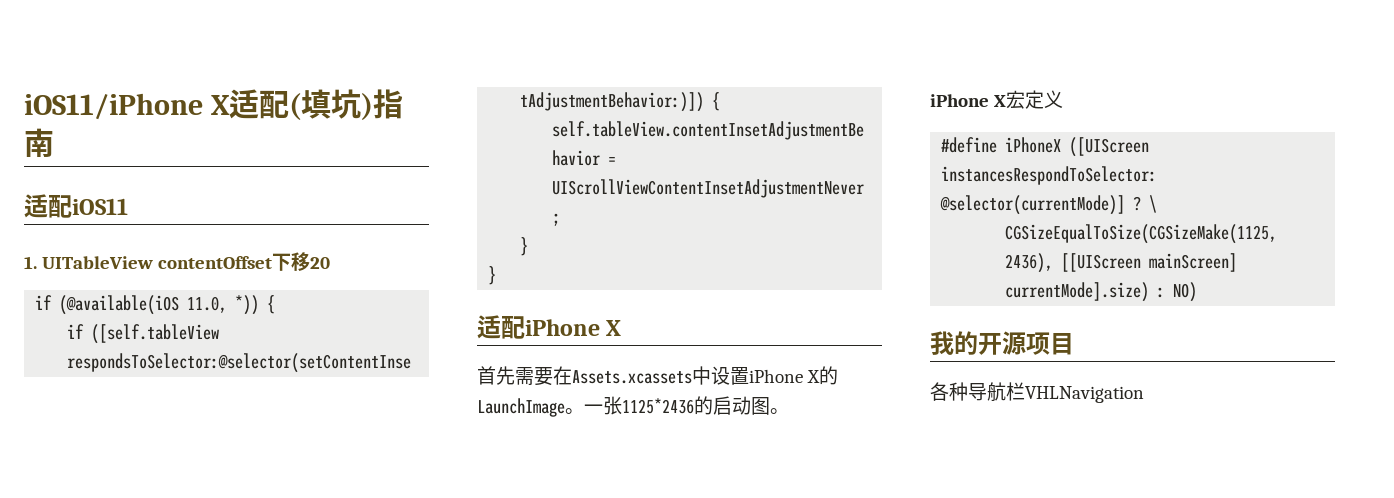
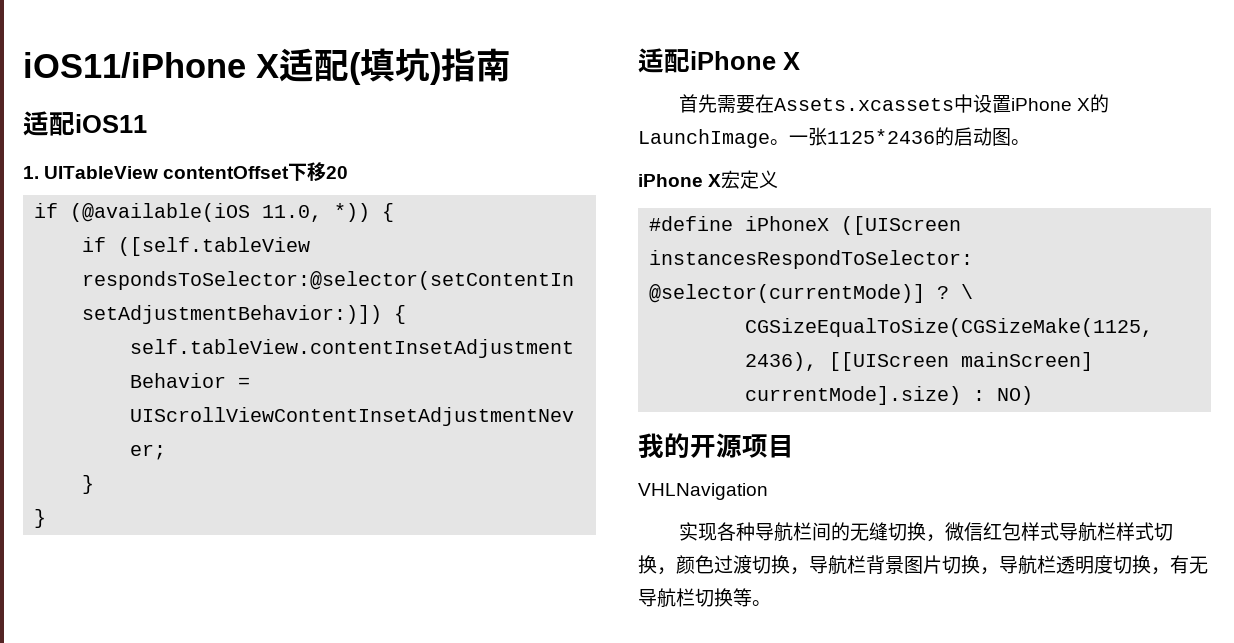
(1074, 344) none -> [638,483,768,500] [679,522,718,541] VHLNavigation // 实现
[1025,386,1144,403] VHLNavigation -> [812,522,1174,542] [638,555,1208,575] [638,588,771,607] 间的无缝切换，微信红包样式导航栏样式切换，颜色过渡切换，导航栏背景图片切换，导航栏透明度切换，有无导航栏切换等。

